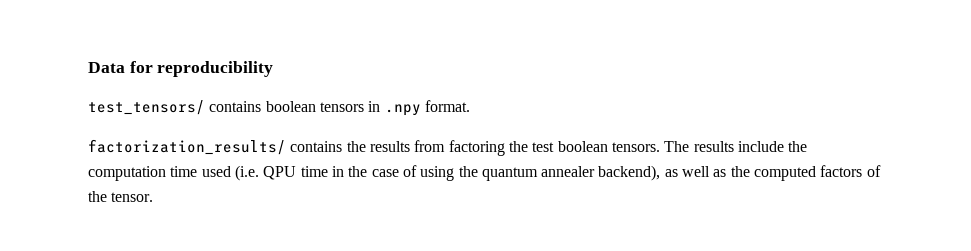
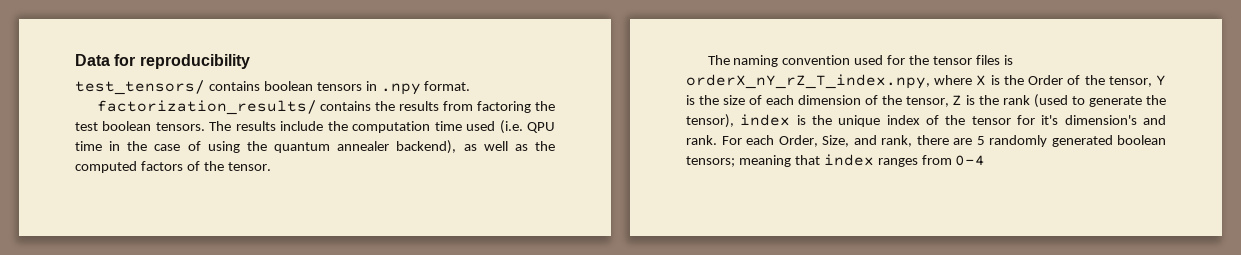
(154, 197) none -> [707,55,1013,67] [686,74,1166,89] [686,94,1166,108] [686,114,1166,128] [686,135,1166,147] [686,154,986,167] // The naming convention used for the tensor files is orderX_nY_rZ_T_index.npy, where X is the Order of the tensor, Y is the size of each dimension of the tensor, Z is the rank (used to generate the tensor), index is the unique index of the tensor for it's dimension's and rank. For each Order, Size, and rank, there are 5 randomly generated boolean tensors; meaning that index ranges from 0-4

